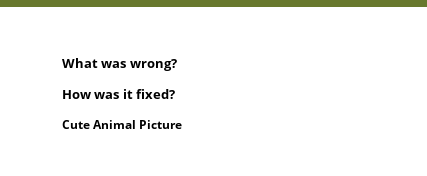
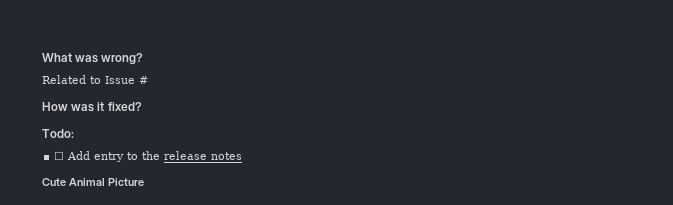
(177, 65) none -> [42,75,148,84] // Related to Issue #
(176, 94) none -> [42,129,74,138] [54,151,243,162] // Todo: // ☐ Add entry to the release notes

